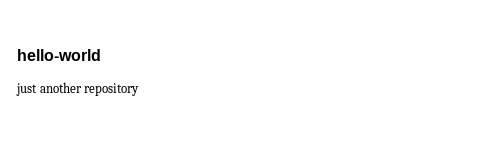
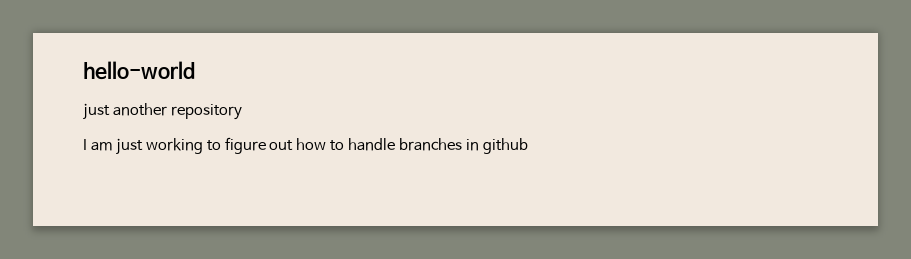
(140, 89) none -> [83,137,528,155] // I am just working to figure out how to handle branches in github

